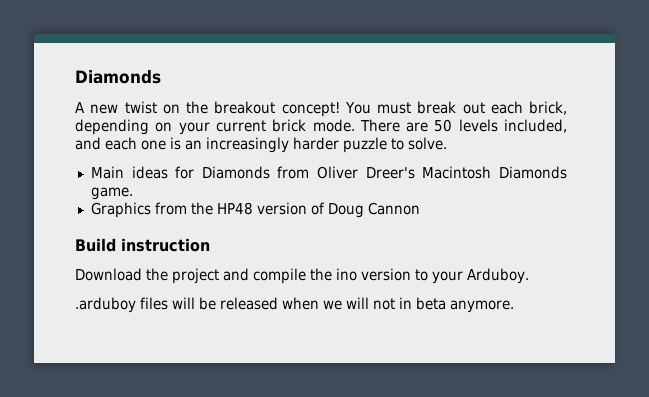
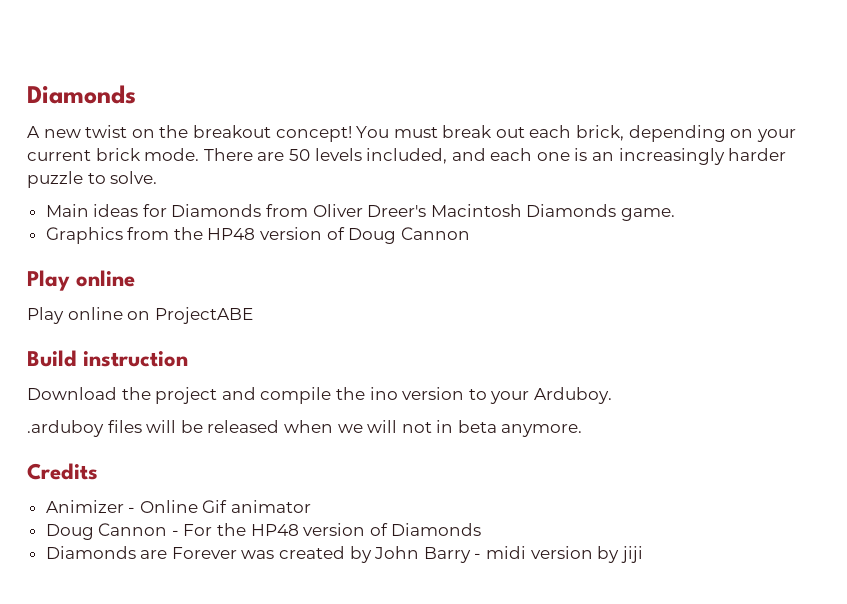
(420, 208) none -> [27,270,136,291] [27,307,253,324] // Play online // Play online on ProjectABE
(514, 306) none -> [27,463,98,480] [45,500,312,513] [45,523,482,540] [45,546,643,563] // Credits // Animizer - Online Gif animator // Doug Cannon - For the HP48 version of Diamonds // Diamonds are Forever was created by John Barry - midi version by jiji

